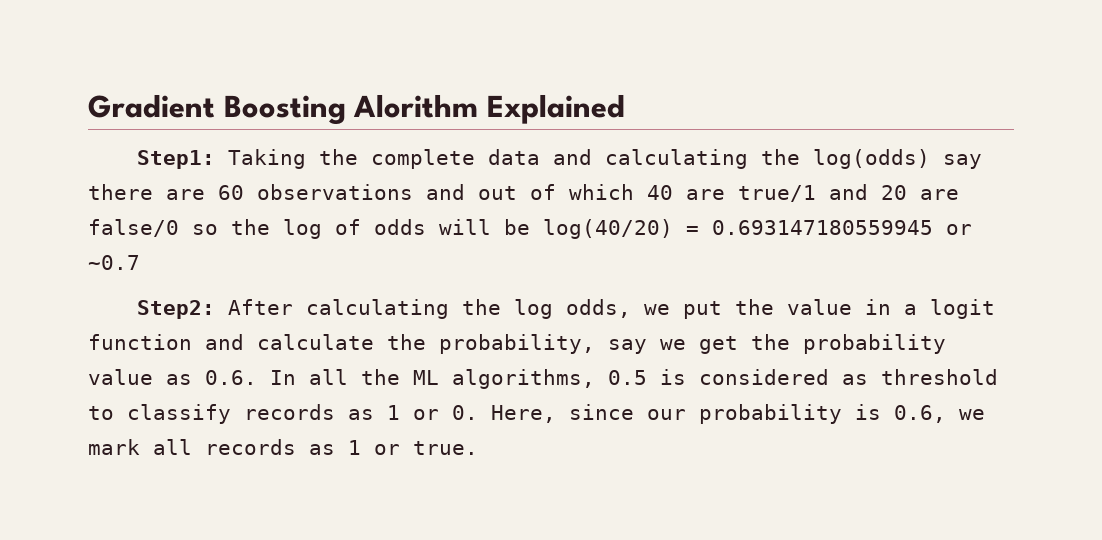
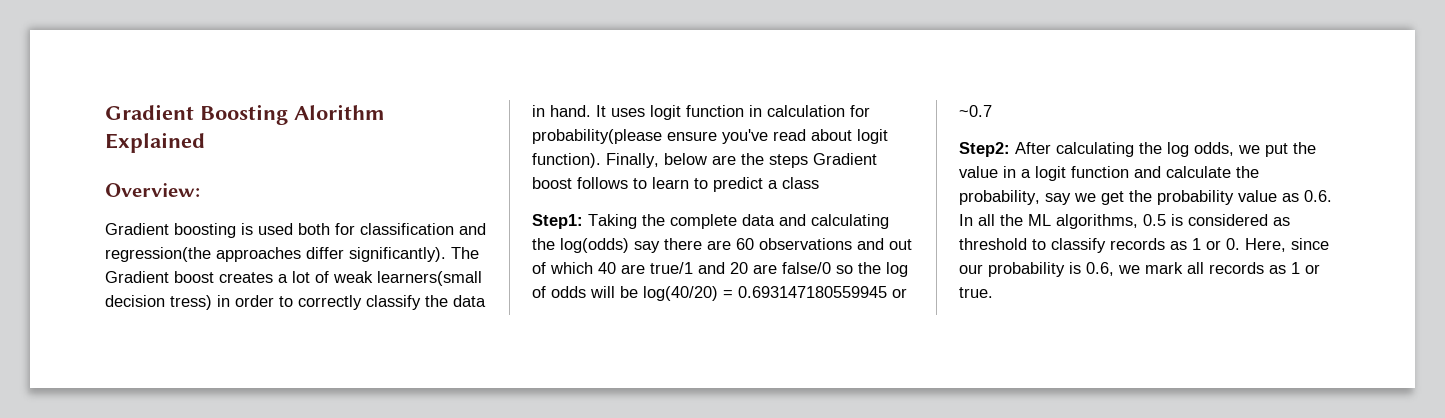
(625, 109) none -> [105,183,200,197] [105,223,486,238] [105,247,479,262] [105,271,482,286] [105,295,486,310] [532,105,870,120] [532,129,888,144] [532,153,877,168] [532,177,819,192] // Overview: // Gradient boosting is used both for classification and regression(the approaches differ significantly). The Gradient boost creates a lot of weak learners(small decision tress) in order to correctly classify the data in hand. It uses logit function in calculation for probability(please ensure you've read about logit function). Finally, below are the steps Gradient boost follows to learn to predict a class

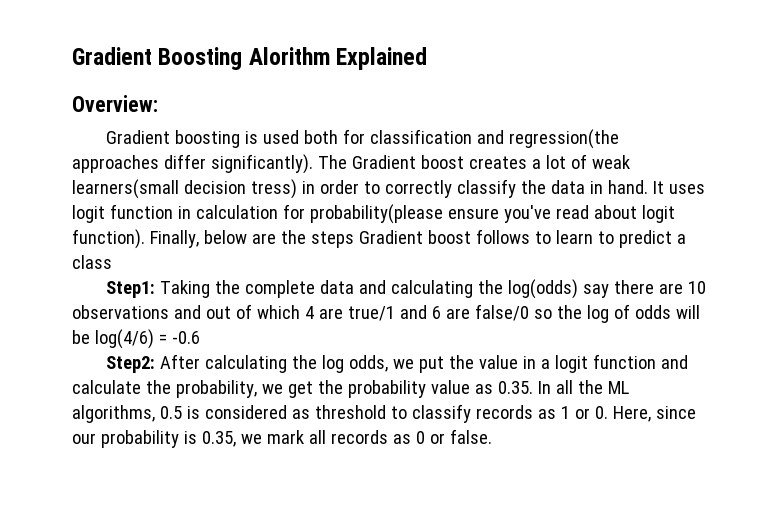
[736,238,754,250] 60 -> [687,281,706,294] 10
[598,262,616,274] 40 -> [304,306,314,319] 4
[730,262,748,274] 20 -> [431,306,441,319] 6
[643,286,907,301] [959,105,992,117] log(40/20) = 0.693147180559945 or ~0.7 -> [94,329,200,349] log(4/6) = -0.6
[1045,193,1071,205] say -> (257, 389) none
[1304,190,1332,202] 0.6. -> [497,381,533,394] 0.35.
[1086,262,1114,276] 0.6, -> [201,431,236,447] 0.35,
[1291,262,1320,274] [959,287,993,298] 1 or true. -> [415,429,492,444] 0 or false.

